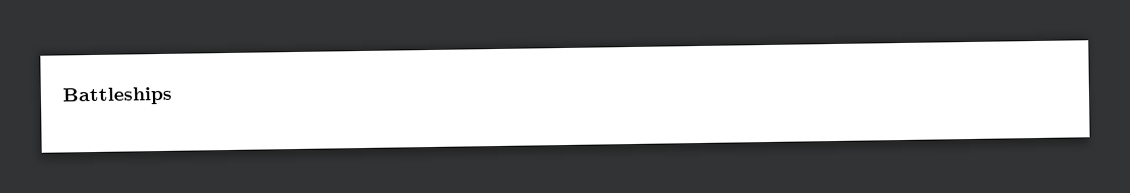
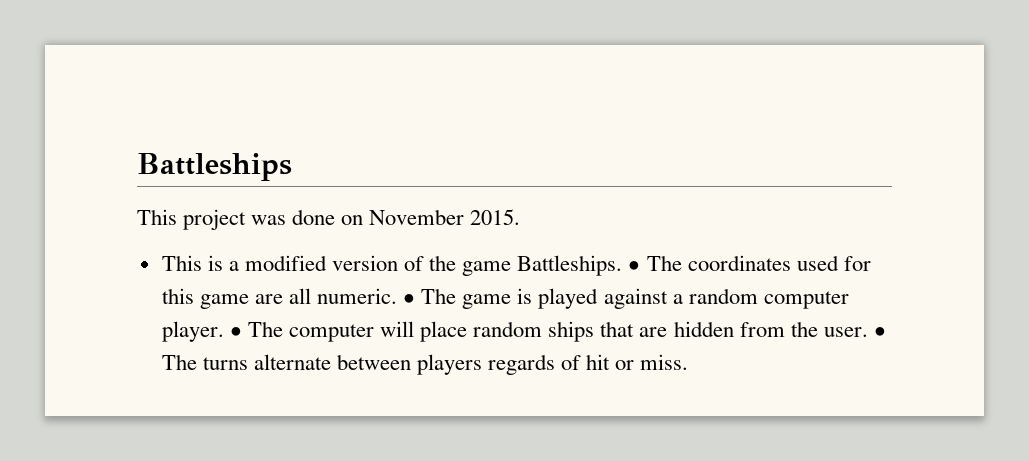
(173, 96) none -> [137,209,521,230] [161,255,871,276] [161,288,849,309] [161,321,886,342] [161,354,689,375] // This project was done on November 2015. // This is a modified version of the game Battleships. • The coordinates used for this game are all numeric. • The game is played against a random computer player. • The computer will place random ships that are hidden from the user. • The turns alternate between players regards of hit or miss.

